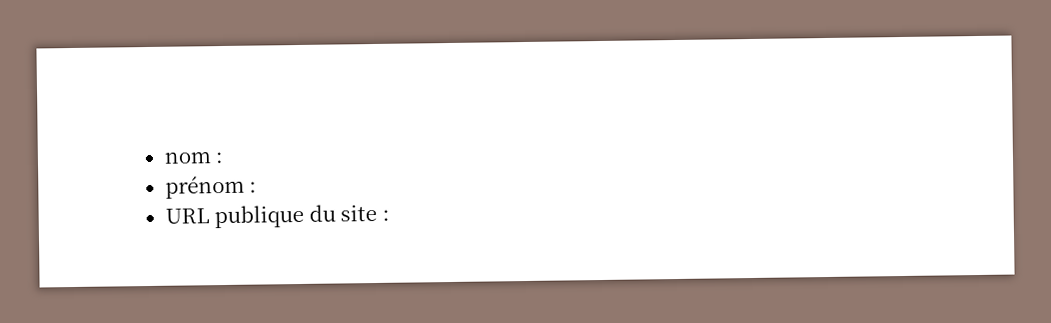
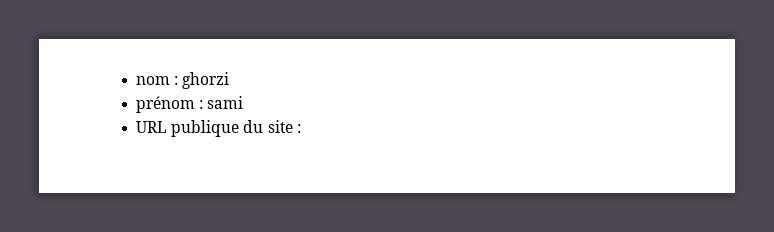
(224, 158) none -> [182,72,230,89] ghorzi
(258, 187) none -> [207,96,244,109] sami

